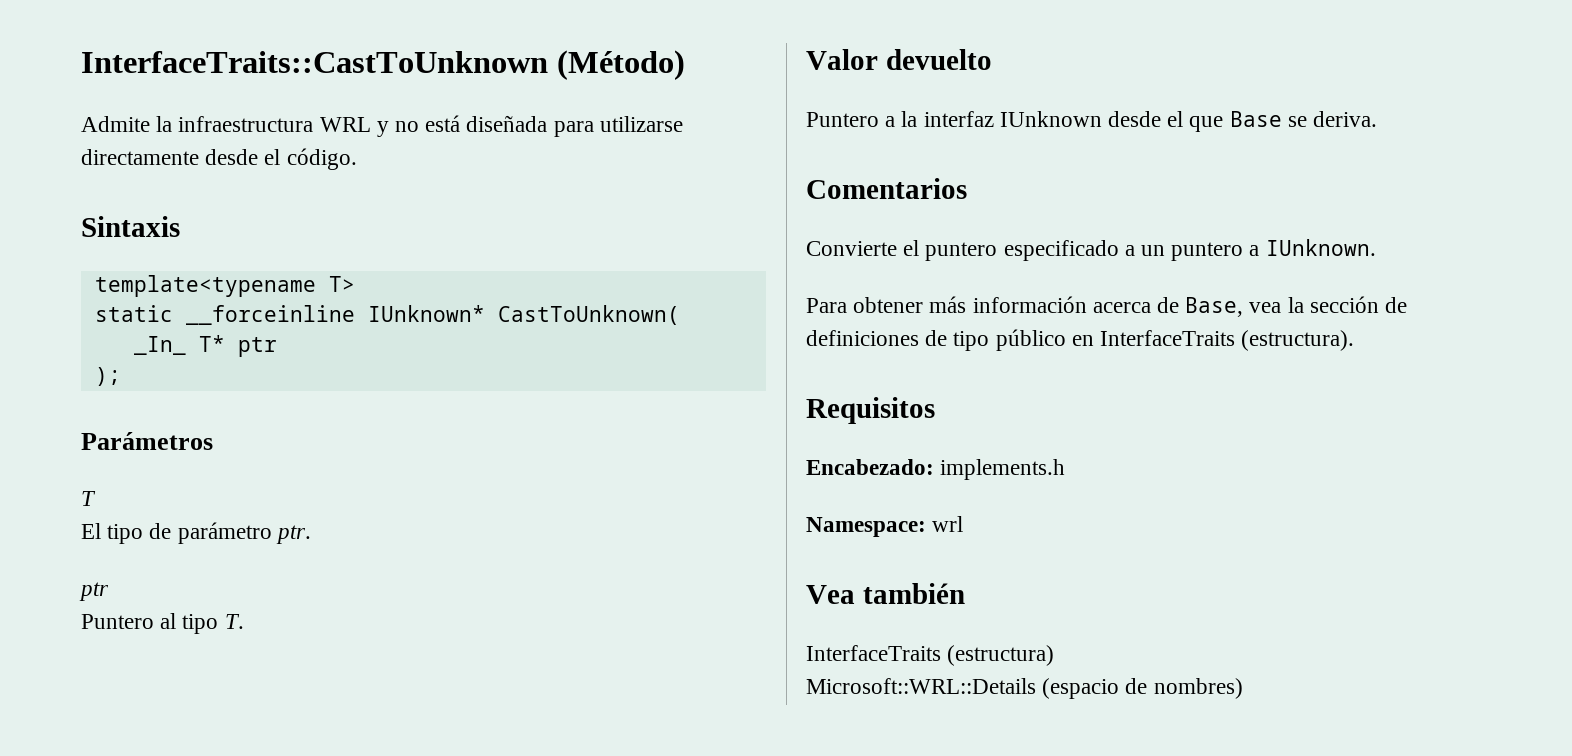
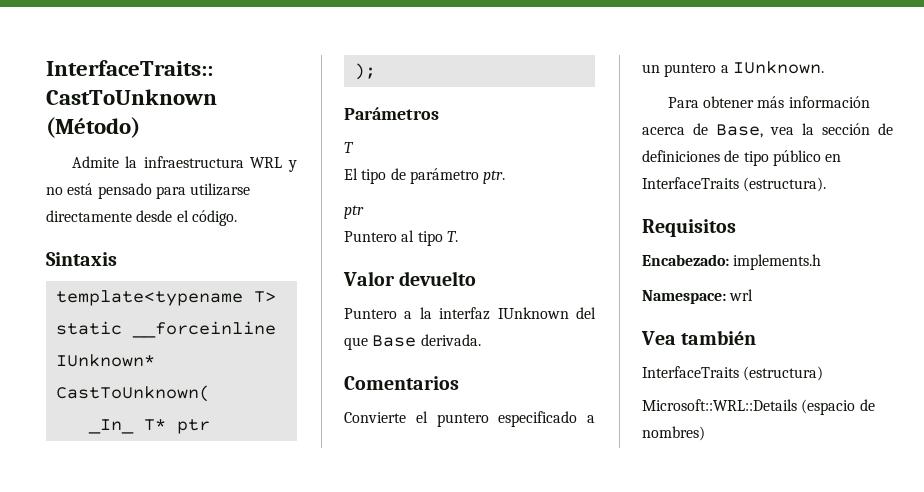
[466,115,548,132] diseñada -> [97,183,152,199] pensado
[1108,111,1378,132] desde el que Base se deriva. -> [576,307,596,319] [344,334,481,350] del que Base derivada.

